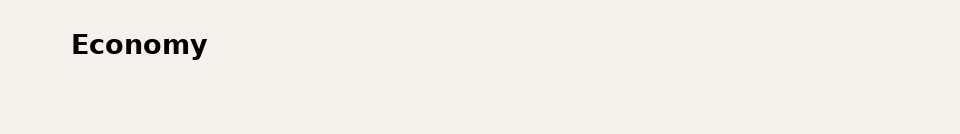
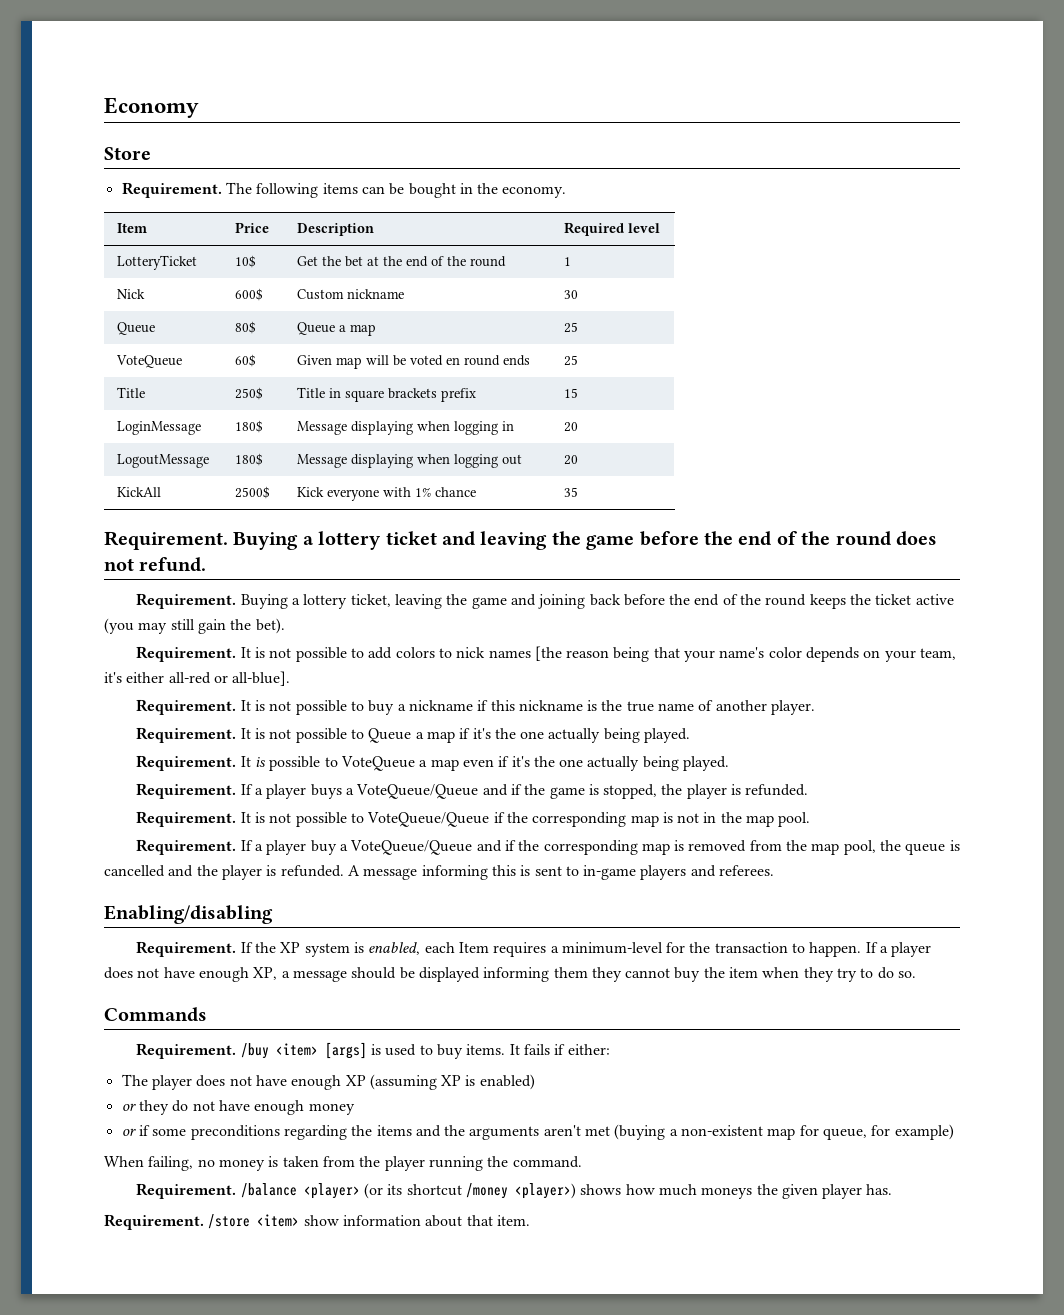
(208, 47) none -> [104,147,151,160] [121,182,567,198] [116,223,147,233] [234,222,269,233] [296,223,374,236] [563,222,660,236] [116,255,197,270] [234,255,256,268] [296,256,506,267] [563,257,571,266] [116,289,145,299] [234,288,263,301] [296,289,404,300] [563,290,578,299] [116,322,155,335] [234,321,256,334] [296,322,376,336] [563,322,578,333] [115,355,182,368] [234,354,256,367] [296,355,530,369] [563,355,578,366] [116,387,145,398] [234,387,263,400] [296,387,476,402] [563,388,578,398] [116,421,201,435] [234,420,263,433] [296,421,514,435] [563,422,578,432] [116,454,209,468] [234,453,263,466] [296,454,522,468] [563,455,578,465] [116,487,161,497] [234,486,270,499] [296,487,476,501] [563,487,578,497] [104,531,937,550] [104,557,207,572] [136,593,954,609] [104,618,285,634] [136,646,957,662] [104,671,291,686] [136,699,816,715] [136,727,691,743] [136,755,730,771] [136,783,809,799] [136,811,811,827] [136,839,960,855] [104,865,775,880] [104,905,273,924] [136,941,932,957] [104,967,917,982] [104,1007,207,1022] [136,1042,610,1059] [121,1074,535,1090] [121,1100,355,1115] [121,1124,954,1140] [104,1156,582,1171] [136,1183,893,1199] [104,1214,530,1230] // Store // Requirement. The following items can be bought in the economy. // Item | Price | Description | Required level // LotteryTicket | 10$ | Get the bet at the end of the round | 1 // Nick | 600$ | Custom nickname | 30 // Queue | 80$ | Queue a map | 25 // VoteQueue | 60$ | Given map will be voted en round ends | 25 // Title | 250$ | Title in square brackets prefix | 15 // LoginMessage | 180$ | Message displaying when logging in | 20 // LogoutMessage | 180$ | Message displaying when logging out | 20 // KickAll | 2500$ | Kick everyone with 1% chance | 35 // Requirement. Buying a lottery ticket and leaving the game before the end of the round does not refund. // Requirement. Buying a lottery ticket, leaving the game and joining back before the end of the round keeps the ticket active (you may still gain the bet). // Requirement. It is not possible to add colors to nick names [the reason being that your name's color depends on your team, it's either all-red or all-blue]. // Requirement. It is not possible to buy a nickname if this nickname is the true name of another player. // Requirement. It is not possible to Queue a map if it's the one actually being played. // Requirement. It is possible to VoteQueue a map even if it's the one actually being played. // Requirement. If a player buys a VoteQueue/Queue and if the game is stopped, the player is refunded. // Requirement. It is not possible to VoteQueue/Queue if the corresponding map is not in the map pool. // Requirement. If a player buy a VoteQueue/Queue and if the corresponding map is removed from the map pool, the queue is cancelled and the player is refunded. A message informing this is sent to in-game players and referees. // Enabling/disabling // Requirement. If the XP system is enabled, each Item requires a minimum-level for the transaction to happen. If a player does not have enough XP, a message should be displayed informing them they cannot buy the item when they try to do so. // Commands // Requirement. /buy <item> [args] is used to buy items. It fails if either: // The player does not have enough XP (assuming XP is enabled) // or they do not have enough money // or if some preconditions regarding the items and the arguments aren't met (buying a non-existent map for queue, for example) // When failing, no money is taken from the player running the command. // Requirement. /balance <player> (or its shortcut /money <player>) shows how much moneys the given player has. // Requirement. /store <item> show information about that item.

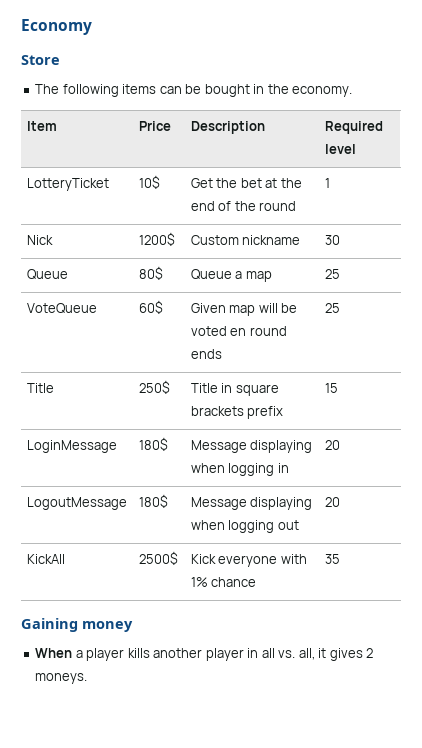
[121,182,222,198] Requirement. -> (60, 60) none
[234,288,263,301] 600$ -> [138,232,175,246] 1200$
[104,531,937,550] [104,557,207,572] [136,593,954,609] [104,618,285,634] [136,646,957,662] [104,671,291,686] [136,699,816,715] [136,727,691,743] [136,755,730,771] [136,783,809,799] [136,811,811,827] [136,839,960,855] [104,865,775,880] [104,905,273,924] [136,941,932,957] [104,967,917,982] [104,1007,207,1022] [136,1042,610,1059] [121,1074,535,1090] [121,1100,355,1115] [121,1124,954,1140] [104,1156,582,1171] [136,1183,893,1199] [104,1214,530,1230] Requirement. Buying a lottery ticket and leaving the game before the end of the round does not refund. // Requirement. Buying a lottery ticket, leaving the game and joining back before the end of the round keeps the ticket active (you may still gain the bet). // Requirement. It is not possible to add colors to nick names [the reason being that your name's color depends on your team, it's either all-red or all-blue]. // Requirement. It is not possible to buy a nickname if this nickname is the true name of another player. // Requirement. It is not possible to Queue a map if it's the one actually being played. // Requirement. It is possible to VoteQueue a map even if it's the one actually being played. // Requirement. If a player buys a VoteQueue/Queue and if the game is stopped, the player is refunded. // Requirement. It is not possible to VoteQueue/Queue if the corresponding map is not in the map pool. // Requirement. If a player buy a VoteQueue/Queue and if the corresponding map is removed from the map pool, the queue is cancelled and the player is refunded. A message informing this is sent to in-game players and referees. // Enabling/disabling // Requirement. If the XP system is enabled, each Item requires a minimum-level for the transaction to happen. If a player does not have enough XP, a message should be displayed informing them they cannot buy the item when they try to do so. // Commands // Requirement. /buy <item> [args] is used to buy items. It fails if either: // The player does not have enough XP (assuming XP is enabled) // or they do not have enough money // or if some preconditions regarding the items and the arguments aren't met (buying a non-existent map for queue, for example) // When failing, no money is taken from the player running the command. // Requirement. /balance <player> (or its shortcut /money <player>) shows how much moneys the given player has. // Requirement. /store <item> show information about that item. -> [21,618,133,632] [35,648,374,661] [35,673,88,684] Gaining money // When a player kills another player in all vs. all, it gives 2 moneys.

